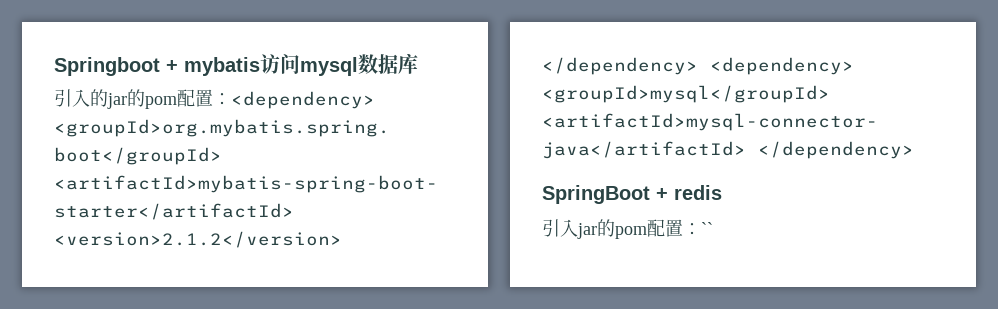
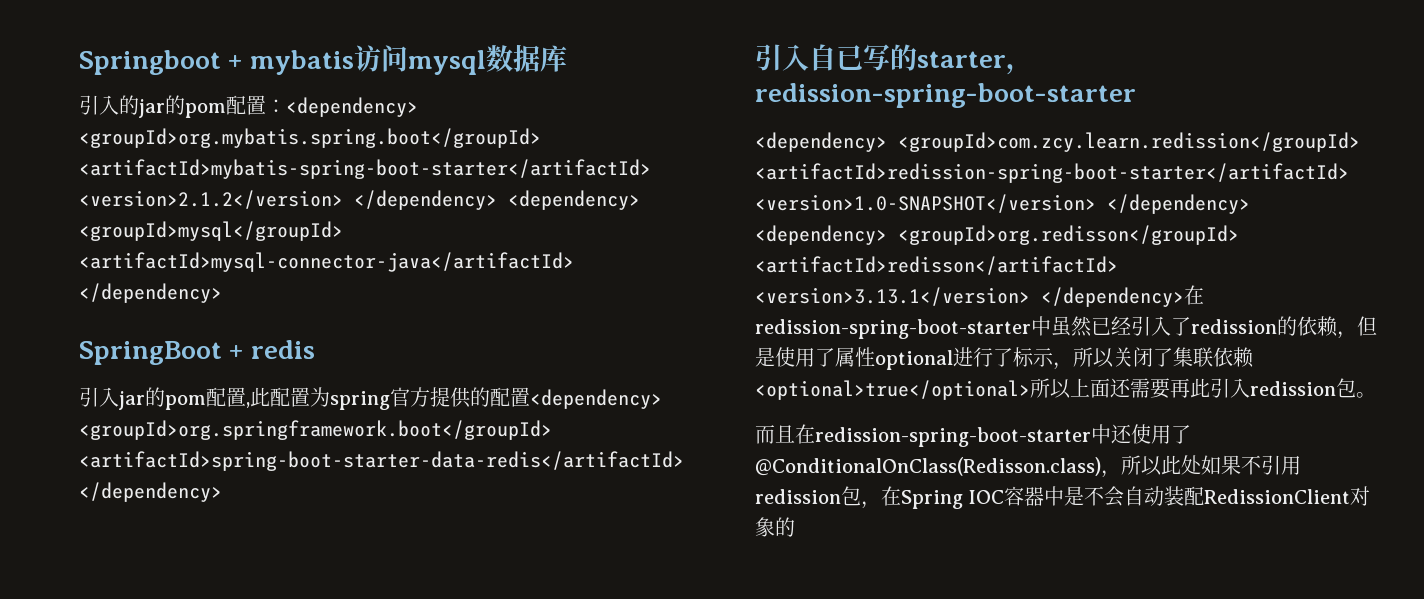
[683,222,713,235] ：`` -> [246,387,662,410] [79,420,552,440] [79,451,684,471] [79,482,222,502] [755,44,1033,75] [755,83,1136,108] [755,132,1360,152] [755,163,1349,183] [755,194,1250,214] [755,225,1239,245] [755,256,1118,275] [755,285,1204,307] [755,316,1377,339] [755,347,1254,370] [755,378,1376,400] [755,424,1191,447] [755,455,1301,478] [755,486,1371,509] [755,517,795,537] ,此配置为spring官方提供的配置<dependency> <groupId>org.springframework.boot</groupId> <artifactId>spring-boot-starter-data-redis</artifactId> </dependency> // 引入自已写的starter，redission-spring-boot-starter // <dependency> <groupId>com.zcy.learn.redission</groupId> <artifactId>redission-spring-boot-starter</artifactId> <version>1.0-SNAPSHOT</version> </dependency> <dependency> <groupId>org.redisson</groupId> <artifactId>redisson</artifactId> <version>3.13.1</version> </dependency>在redission-spring-boot-starter中虽然已经引入了redission的依赖，但是使用了属性optional进行了标示，所以关闭了集联依赖<optional>true</optional>所以上面还需要再此引入redission包。 // 而且在redission-spring-boot-starter中还使用了@ConditionalOnClass(Redisson.class)，所以此处如果不引用redission包，在Spring IOC容器中是不会自动装配RedissionClient对象的

